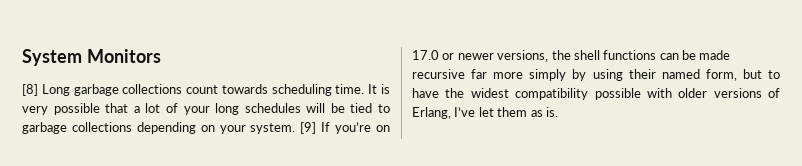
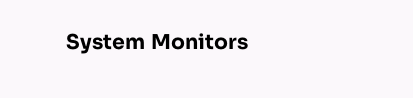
[22,84,390,96] [22,103,390,115] [22,122,391,134] [412,50,731,62] [412,69,780,81] [412,88,780,100] [412,107,558,119] // [8] Long garbage collections count towards scheduling time. It is very possible that a lot of your long schedules will be tied to garbage collections depending on your system. [9] If you’re on 17.0 or newer versions, the shell functions can be made recursive far more simply by using their named form, but to have the widest compatibility possible with older versions of Erlang, I’ve let them as is. -> (248, 41) none

